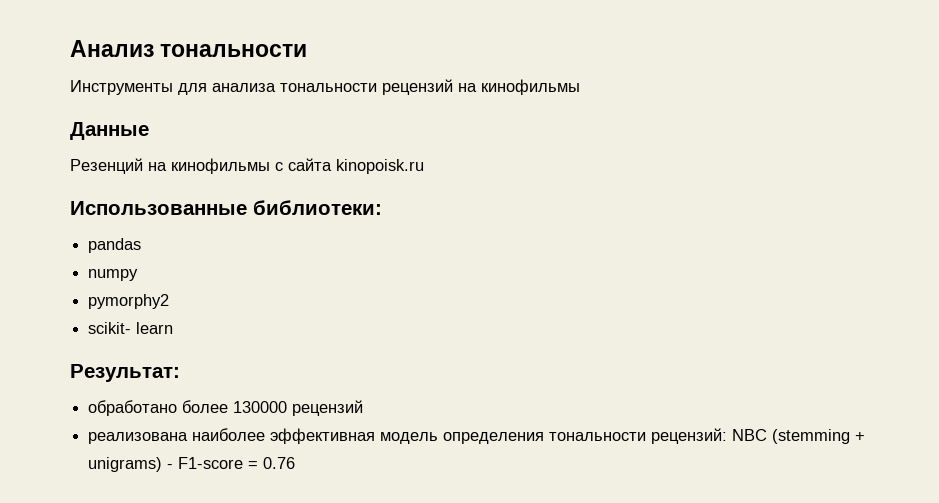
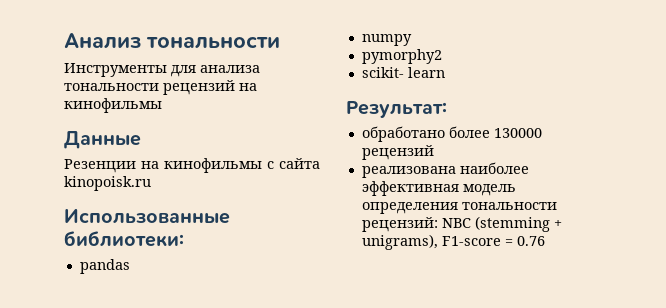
[70,158,143,174] Резенций -> [64,159,136,173] Резенции
[88,457,174,472] unigrams) - -> [361,234,438,250] unigrams),

